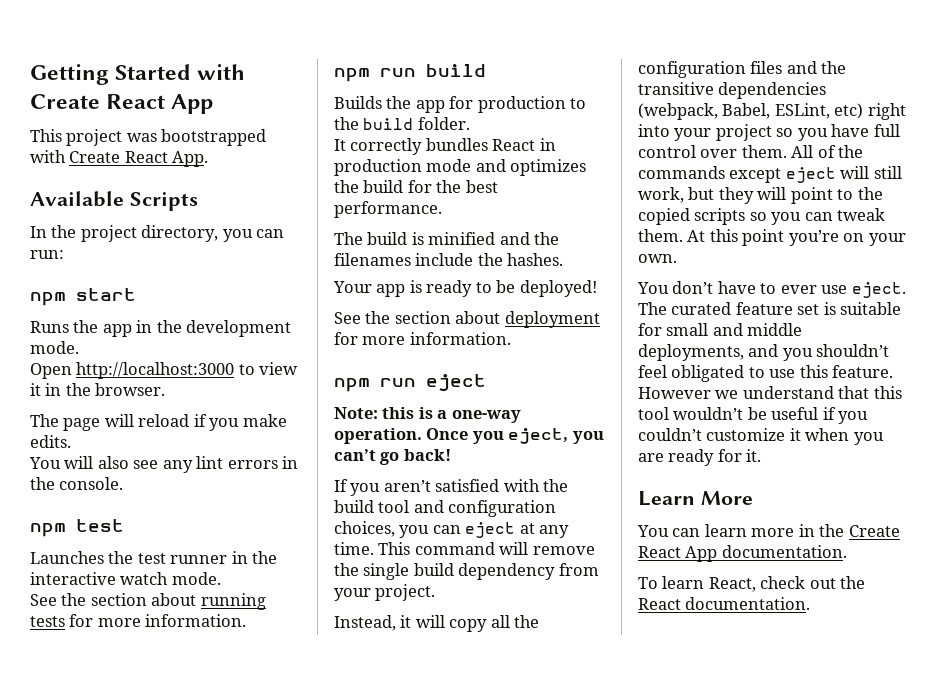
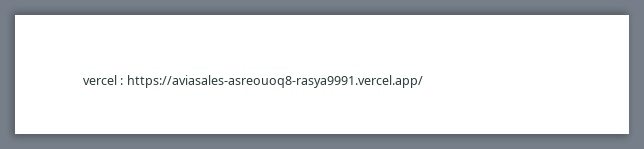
[30,64,246,85] [30,94,214,114] [30,129,267,146] [30,150,209,167] [30,191,198,211] [30,225,285,242] [30,250,64,259] [30,288,136,306] [30,320,292,337] [30,341,79,354] [30,362,299,379] [30,383,166,396] [30,414,287,431] [30,435,71,448] [29,456,299,473] [30,477,124,490] [30,519,124,537] [30,551,278,564] [30,572,221,585] [30,593,266,610] [30,614,247,627] [334,64,486,82] [334,96,587,113] [334,117,470,130] [334,138,556,155] [334,159,587,176] [334,180,498,193] [334,201,442,218] [334,232,560,245] [334,253,564,266] [333,280,597,297] [334,311,600,328] [334,332,511,345] [334,374,486,392] [334,407,521,423] [334,428,604,444] [334,449,451,465] [334,479,569,496] [334,500,557,517] [334,521,570,538] [334,542,595,555] [334,563,599,580] [334,584,436,601] [334,615,540,632] [638,61,847,78] [638,82,827,99] [638,103,906,120] [638,124,900,141] [638,145,864,158] [638,166,902,183] [638,187,883,204] [638,208,886,225] [638,229,906,246] [638,254,677,263] [637,281,906,298] [638,302,902,315] [638,323,803,336] [638,344,890,361] [638,365,894,382] [638,386,902,399] [638,407,869,424] [638,428,884,445] [638,449,762,466] [638,491,753,506] [637,524,900,537] [638,545,847,562] [638,576,866,592] [638,597,811,610] Getting Started with Create React App // This project was bootstrapped with Create React App. // Available Scripts // In the project directory, you can run: // npm start // Runs the app in the development mode. // Open http://localhost:3000 to view it in the browser. // The page will reload if you make edits. // You will also see any lint errors in the console. // npm test // Launches the test runner in the interactive watch mode. // See the section about running tests for more information. // npm run build // Builds the app for production to the build folder. // It correctly bundles React in production mode and optimizes the build for the best performance. // The build is minified and the filenames include the hashes. // Your app is ready to be deployed! // See the section about deployment for more information. // npm run eject // Note: this is a one-way operation. Once you eject, you can’t go back! // If you aren’t satisfied with the build tool and configuration choices, you can eject at any time. This command will remove the single build dependency from your project. // Instead, it will copy all the configuration files and the transitive dependencies (webpack, Babel, ESLint, etc) right into your project so you have full control over them. All of the commands except eject will still work, but they will point to the copied scripts so you can tweak them. At this point you’re on your own. // You don’t have to ever use eject. The curated feature set is suitable for small and middle deployments, and you shouldn’t feel obligated to use this feature. However we understand that this tool wouldn’t be useful if you couldn’t customize it when you are ready for it. // Learn More // You can learn more in the Create React App documentation. // To learn React, check out the React documentation. -> [83,75,423,88] vercel : https://aviasales-asreouoq8-rasya9991.vercel.app/

